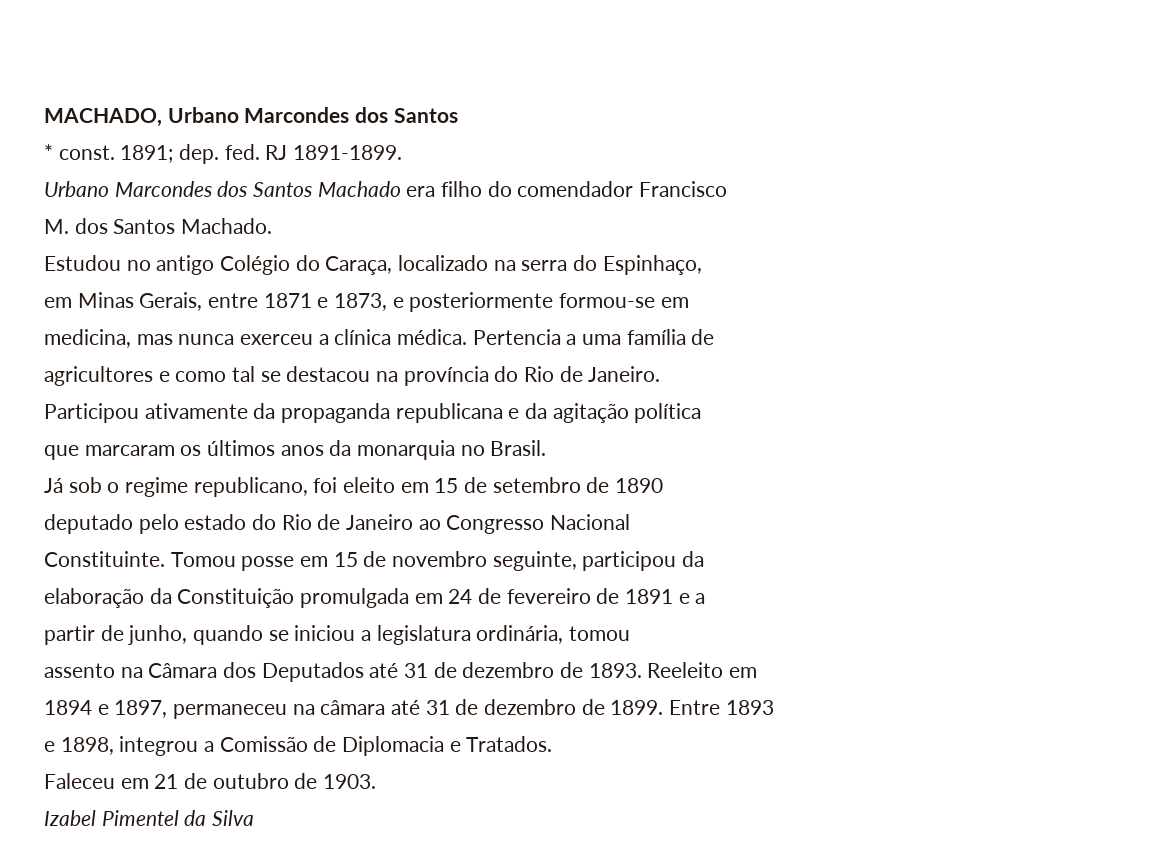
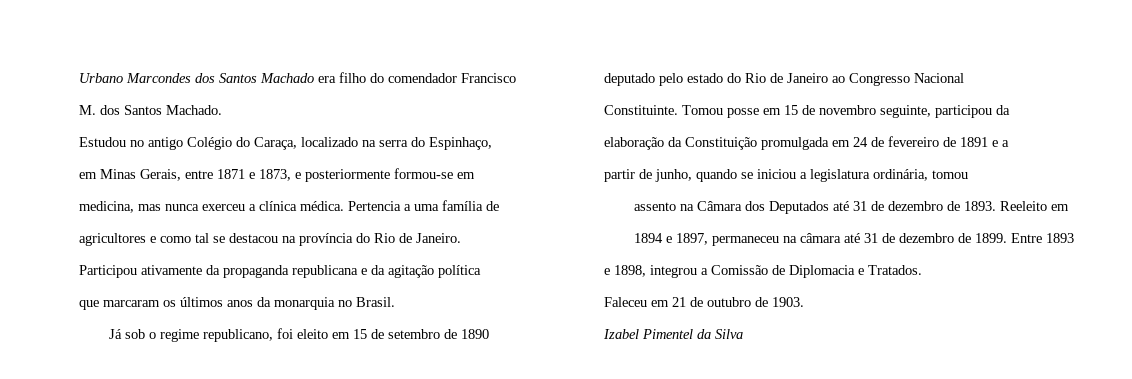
[44,107,458,127] [44,144,403,164] MACHADO, Urbano Marcondes dos Santos // * const. 1891; dep. fed. RJ 1891-1899. // -> (79, 78) none

